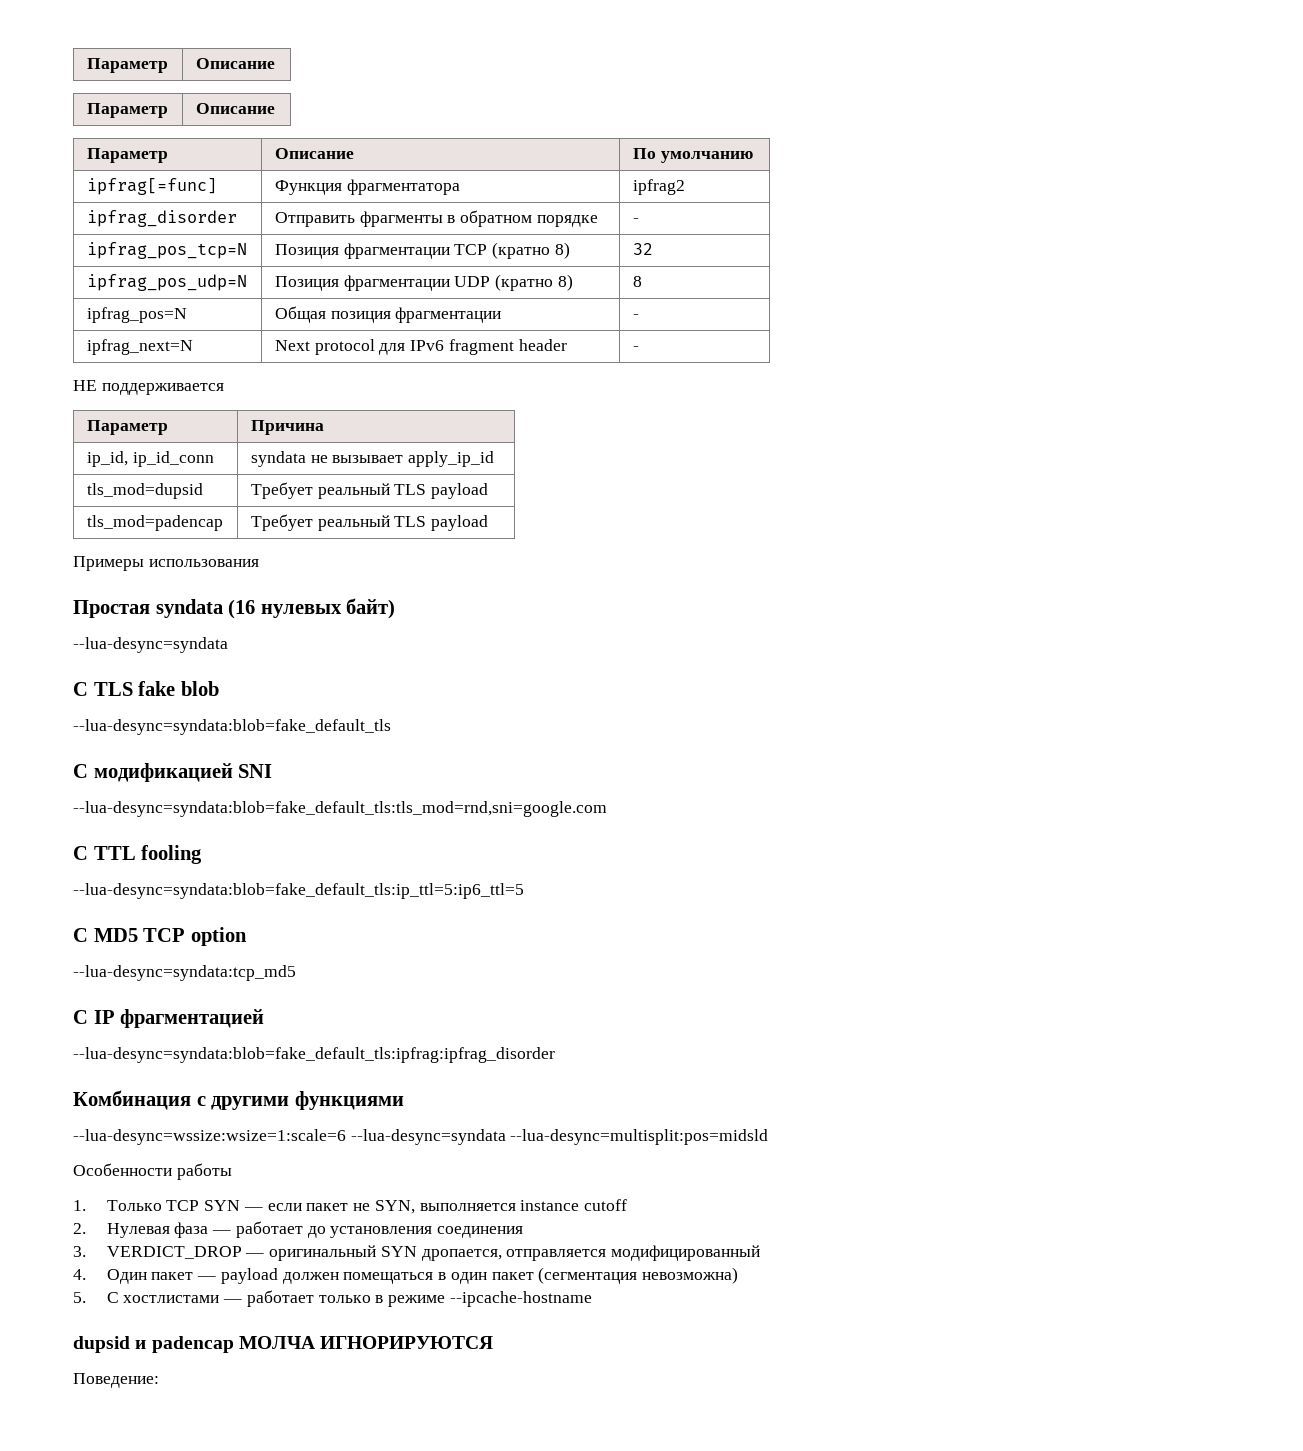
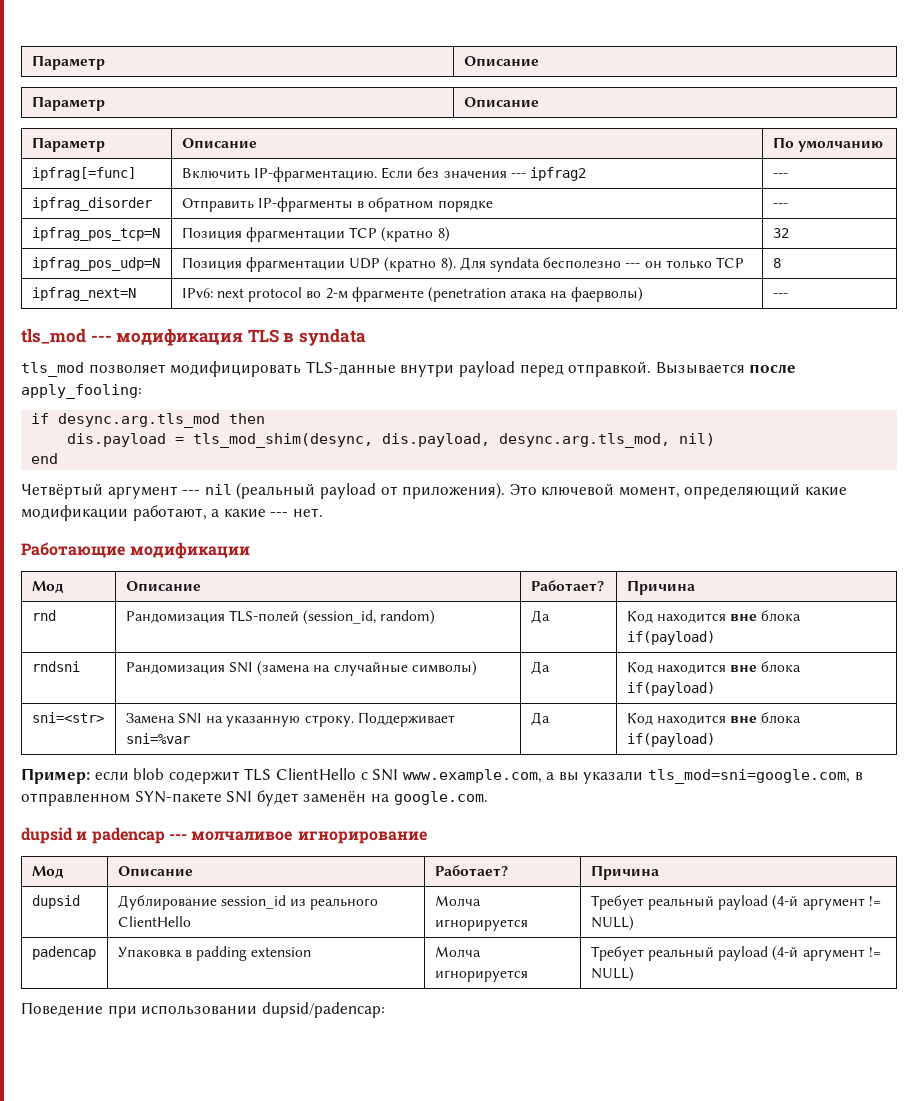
[274,179,460,195] [632,179,685,195] Функция фрагментатора | ipfrag2 -> [181,167,586,182] [772,173,788,178] Включить IP-фрагментацию. Если без значения --- ipfrag2 | ---
[359,211,443,227] фрагменты -> [258,197,354,212] IP-фрагменты
[632,218,639,223] - -> [772,203,788,208] ---
[557,274,573,291] [632,276,642,287] [86,307,187,323] [274,306,502,323] [632,314,639,319] [86,339,193,355] [274,339,567,355] [632,346,639,351] [73,380,224,395] [86,420,168,435] [250,420,324,435] [86,451,214,467] [250,451,495,467] [86,483,203,499] [250,482,489,499] [86,515,223,531] [250,514,489,531] [73,556,259,571] [73,598,396,619] [73,637,228,653] [73,681,219,696] [73,719,391,735] [73,763,273,782] [73,801,607,817] [73,845,203,864] [73,883,524,899] [73,927,247,946] [73,965,296,981] [73,1009,265,1028] [73,1047,555,1063] [73,1090,404,1110] [73,1129,769,1145] [73,1163,232,1180] [73,1199,627,1214] [73,1221,524,1238] [73,1245,761,1261] [73,1267,738,1284] [73,1290,592,1307] [73,1336,494,1353] [73,1373,159,1388] 8) | 8 // ipfrag_pos=N | Общая позиция фрагментации | - // ipfrag_next=N | Next protocol для IPv6 fragment header | - // НЕ поддерживается // Параметр | Причина // ip_id, ip_id_conn | syndata не вызывает apply_ip_id // tls_mod=dupsid | Требует реальный TLS payload // tls_mod=padencap | Требует реальный TLS payload // Примеры использования // Простая syndata (16 нулевых байт) // --lua-desync=syndata // С TLS fake blob // --lua-desync=syndata:blob=fake_default_tls // С модификацией SNI // --lua-desync=syndata:blob=fake_default_tls:tls_mod=rnd,sni=google.com // С TTL fooling // --lua-desync=syndata:blob=fake_default_tls:ip_ttl=5:ip6_ttl=5 // С MD5 TCP option // --lua-desync=syndata:tcp_md5 // С IP фрагментацией // --lua-desync=syndata:blob=fake_default_tls:ipfrag:ipfrag_disorder // Комбинация с другими функциями // --lua-desync=wssize:wsize=1:scale=6 --lua-desync=syndata --lua-desync=multisplit:pos=midsld // Особенности работы // 1. Только TCP SYN — если пакет не SYN, выполняется instance cutoff // 2. Нулевая фаза — работает до установления соединения // 3. VERDICT_DROP — оригинальный SYN дропается, отправляется модифицированный // 4. Один пакет — payload должен помещаться в один пакет (сегментация невозможна) // 5. С хостлистами — работает только в режиме --ipcache-hostname // dupsid и padencap МОЛЧА ИГНОРИРУЮТСЯ // Поведение: -> [440,257,744,272] [772,258,781,268] [31,287,136,301] [181,287,643,302] [772,293,788,298] [21,329,366,346] [21,361,797,377] [21,384,142,399] [31,413,266,428] [67,433,716,448] [31,453,59,464] [21,482,848,499] [21,505,323,521] [21,542,251,559] [31,581,64,593] [125,581,201,591] [530,580,604,592] [626,580,695,595] [31,610,56,621] [125,610,436,625] [530,610,550,624] [626,610,802,623] [626,631,715,645] [31,661,80,672] [125,661,477,676] [530,661,550,675] [626,661,802,674] [626,682,715,696] [31,712,104,723] [125,712,455,727] [125,733,190,744] [530,712,550,726] [626,712,802,725] [626,733,715,747] [21,768,863,784] [21,790,488,806] [21,827,428,844] [31,866,64,878] [117,866,193,876] [434,865,508,877] [590,865,659,880] [31,895,80,909] [117,895,379,910] [117,916,191,927] [434,895,481,906] [434,919,528,931] [590,895,881,910] [590,916,634,931] [31,946,96,960] [117,946,312,961] [434,946,481,957] [434,970,528,982] [590,946,881,961] [590,967,634,982] [21,1002,385,1018] 8). Для syndata бесполезно --- он только TCP | 8 // ipfrag_next=N | IPv6: next protocol во 2-м фрагменте (penetration атака на фаерволы) | --- // tls_mod --- модификация TLS в syndata // tls_mod позволяет модифицировать TLS-данные внутри payload перед отправкой. Вызывается после apply_fooling: // if desync.arg.tls_mod then // dis.payload = tls_mod_shim(desync, dis.payload, desync.arg.tls_mod, nil) // end // Четвёртый аргумент --- nil (реальный payload от приложения). Это ключевой момент, определяющий какие модификации работают, а какие --- нет. // Работающие модификации // Мод | Описание | Работает? | Причина // rnd | Рандомизация TLS-полей (session_id, random) | Да | Код находится вне блока if(payload) // rndsni | Рандомизация SNI (замена на случайные символы) | Да | Код находится вне блока if(payload) // sni=<str> | Замена SNI на указанную строку. Поддерживает sni=%var | Да | Код находится вне блока if(payload) // Пример: если blob содержит TLS ClientHello с SNI www.example.com, а вы указали tls_mod=sni=google.com, в отправленном SYN-пакете SNI будет заменён на google.com. // dupsid и padencap --- молчаливое игнорирование // Мод | Описание | Работает? | Причина // dupsid | Дублирование session_id из реального ClientHello | Молча игнорируется | Требует реальный payload (4-й аргумент != NULL) // padencap | Упаковка в padding extension | Молча игнорируется | Требует реальный payload (4-й аргумент != NULL) // Поведение при использовании dupsid/padencap:

